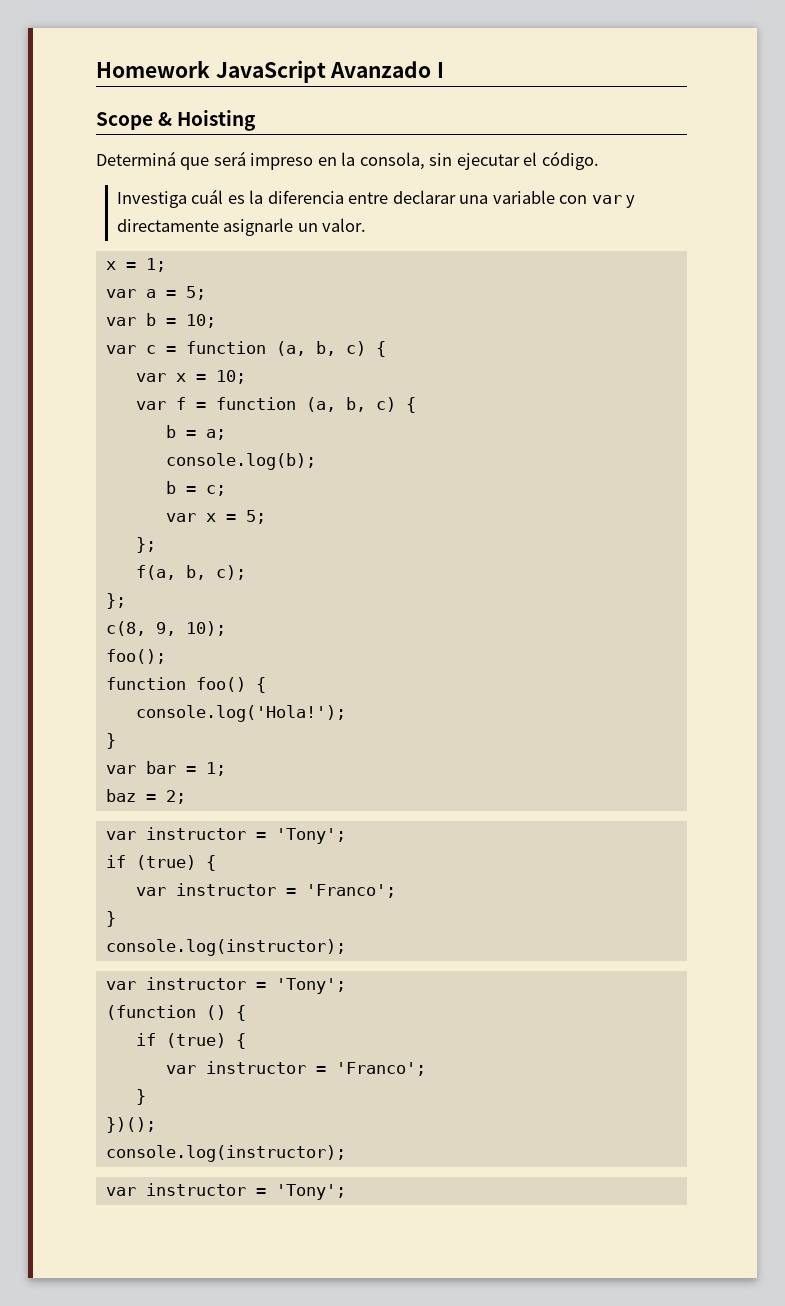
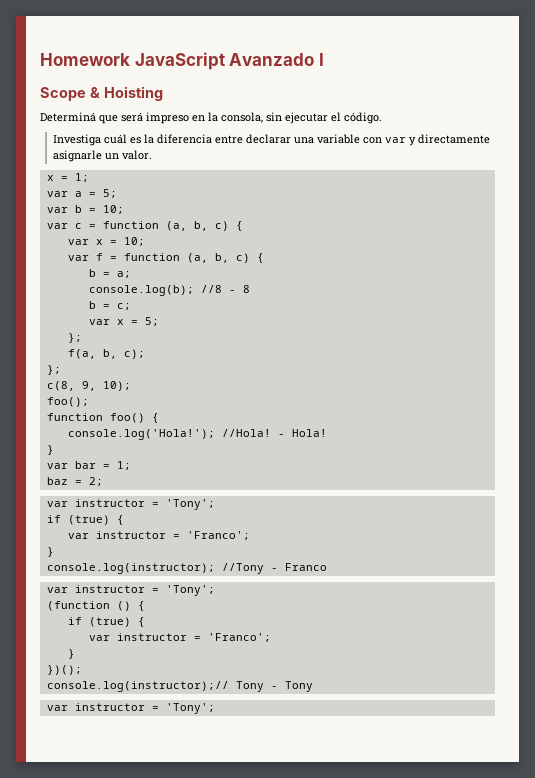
(316, 461) none -> [200,285,250,293] //8 - 8
(346, 713) none -> [221,429,327,437] //Hola! - Hola!
(346, 947) none -> [221,563,327,574] //Tony - Franco
[105,1145,346,1162] console.log(instructor); -> [46,681,313,692] console.log(instructor);// Tony - Tony

